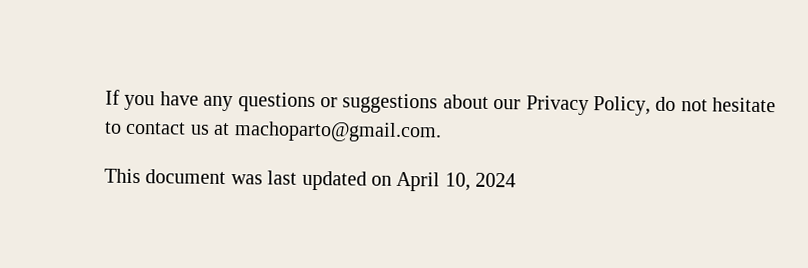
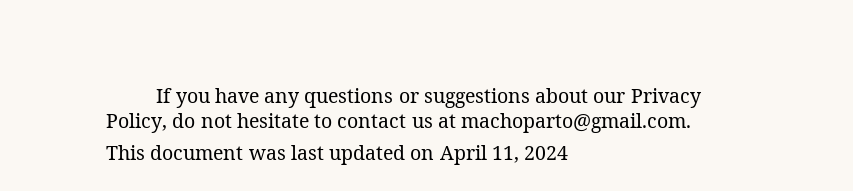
[444,172,471,191] 10, -> [491,146,519,163] 11,

